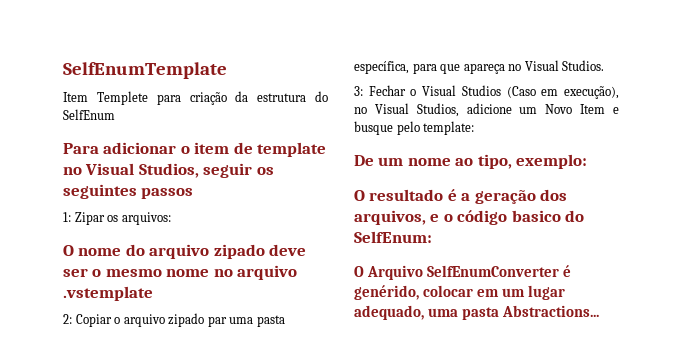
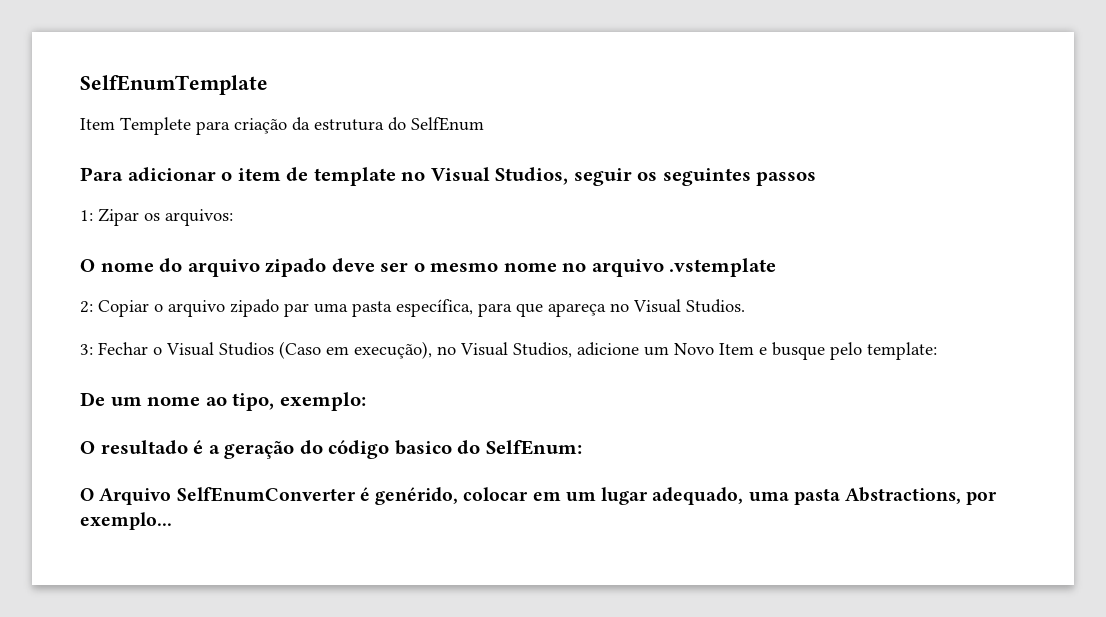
[540,189,568,201] [354,210,453,225] dos arquivos, e o -> [299,440,323,454] do
[501,305,599,317] Abstractions... -> [845,487,998,505] [80,512,172,530] Abstractions, por exemplo...

